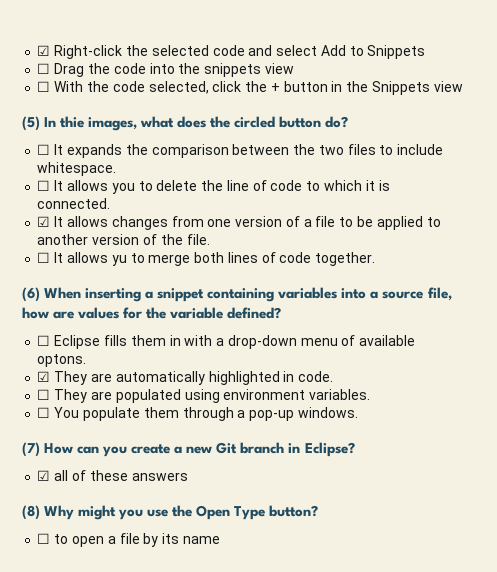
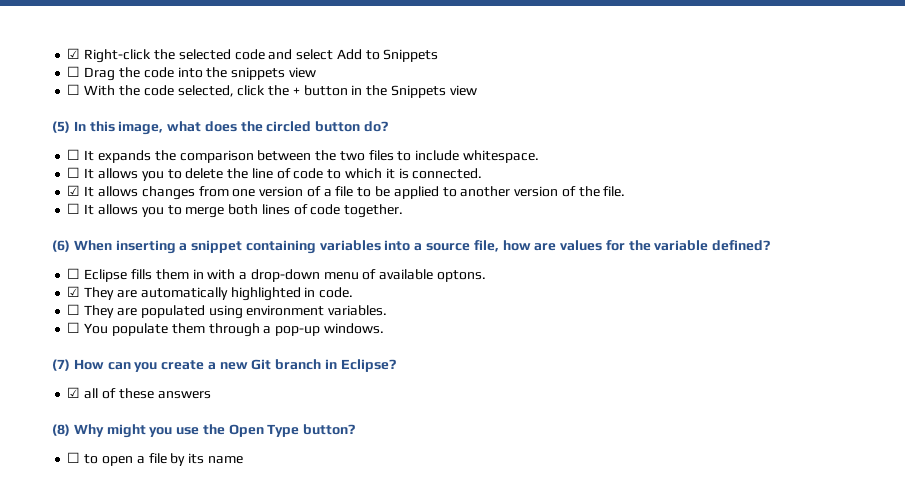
[60,116,138,131] thie images, -> [89,121,164,135] this image,
[111,255,127,266] yu -> [141,207,164,217] you

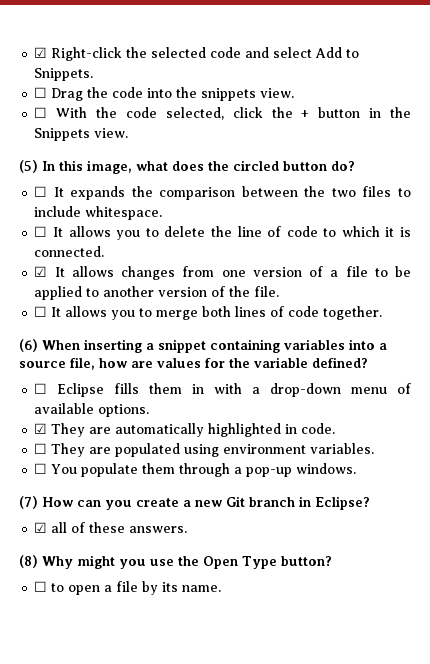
[383,49,439,62] Snippets -> [34,68,94,81] Snippets.
[288,67,316,78] view -> [260,88,295,98] view.
[449,85,477,96] view -> [94,128,129,138] view.
[436,270,486,282] optons. -> [98,404,150,417] options.
[157,391,211,399] answers -> [129,526,188,533] answers.
[207,456,243,464] name -> [182,585,222,592] name.

